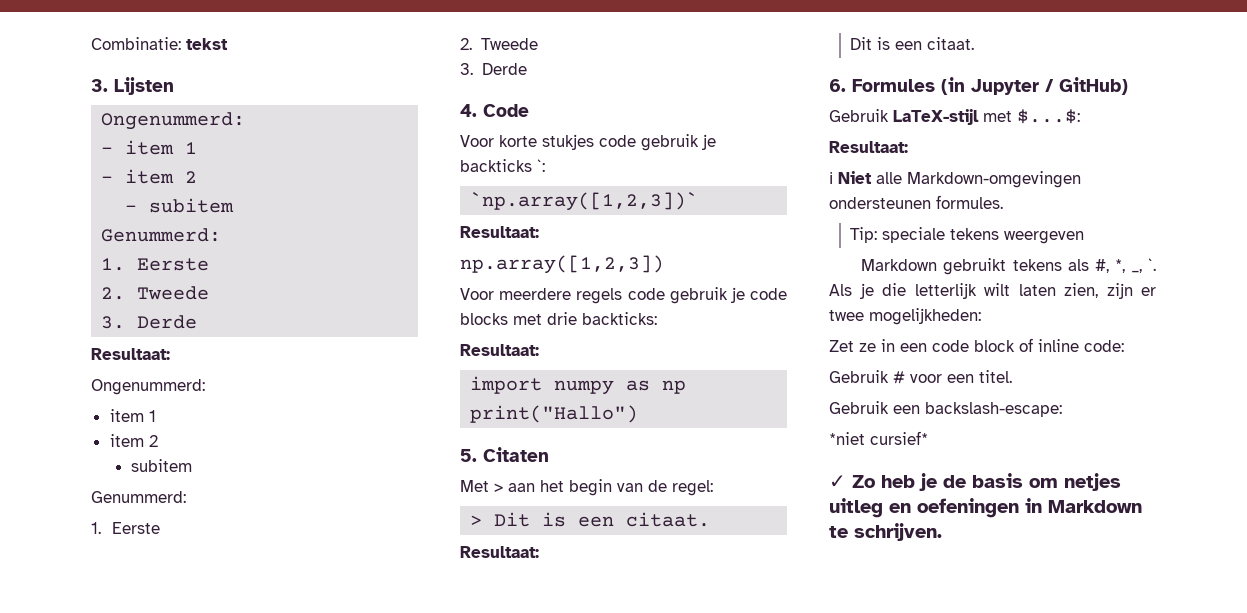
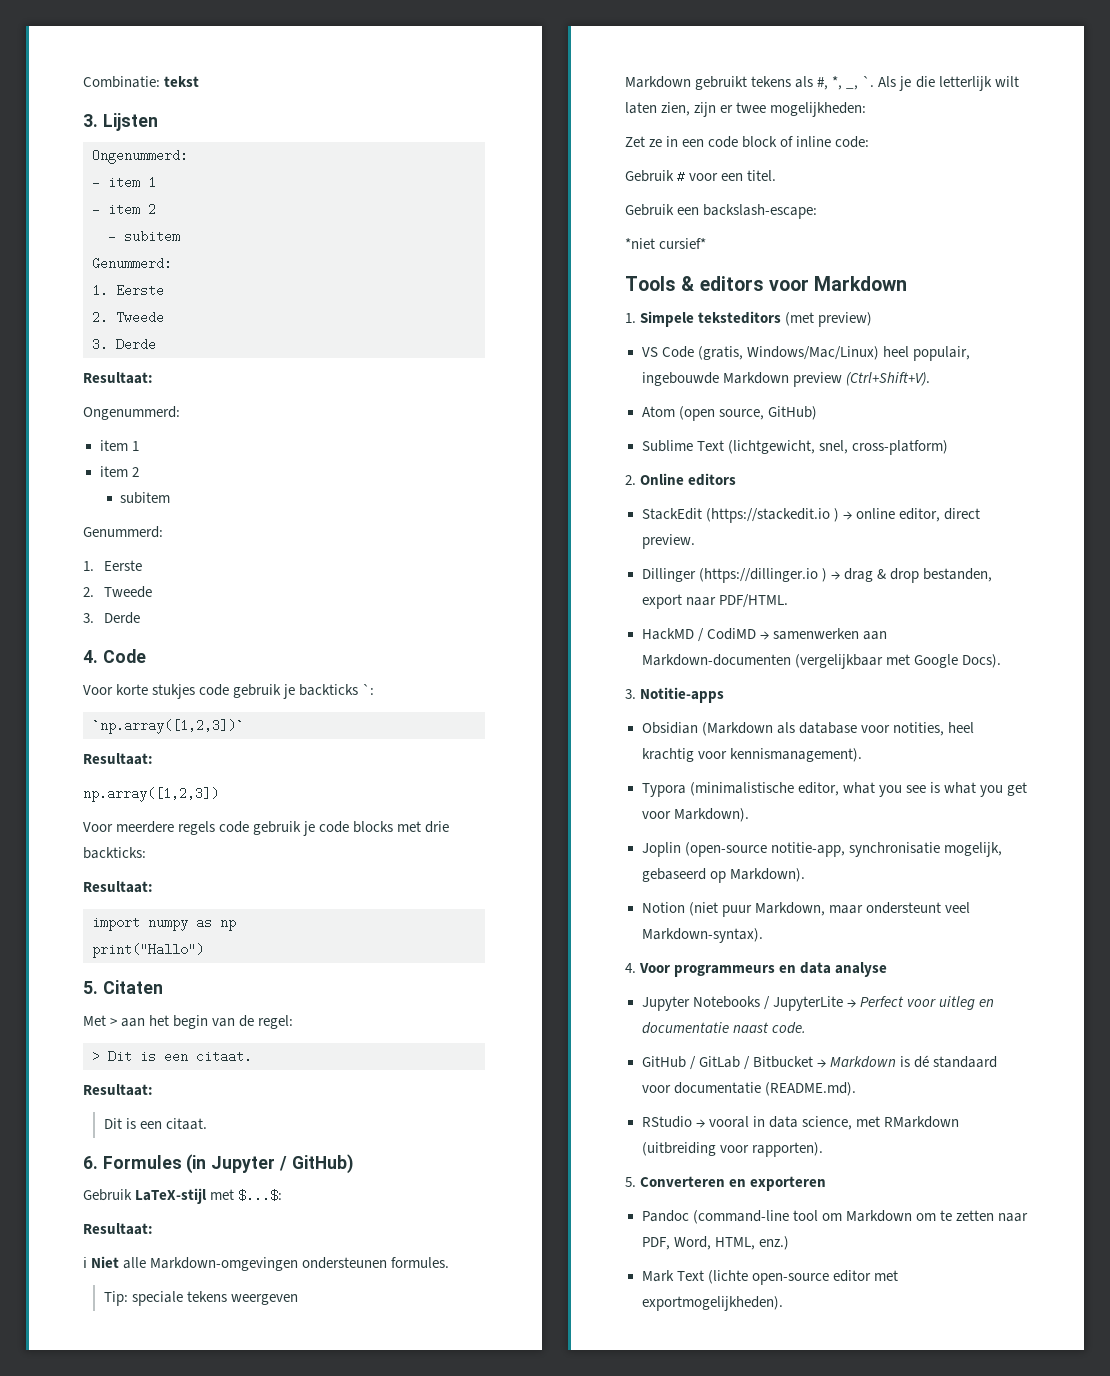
[829,473,1121,491] [829,498,1142,518] [829,523,942,541] ✓ Zo heb je de basis om netjes uitleg en oefeningen in Markdown te schrijven. -> [625,276,908,291] [625,311,873,327] [641,346,970,361] [641,372,930,387] [641,406,817,421] [641,440,948,455] [625,473,737,486] [641,508,980,523] [641,534,695,549] [641,568,992,583] [641,594,788,609] [641,628,887,642] [641,654,1001,669] [625,687,725,703] [641,722,974,736] [641,748,862,762] [641,782,1027,797] [641,808,749,822] [641,842,1002,857] [641,868,805,883] [641,902,970,917] [641,928,763,943] [625,962,888,977] [641,996,994,1011] [641,1022,806,1034] [641,1055,997,1070] [641,1082,856,1096] [641,1116,959,1130] [641,1142,823,1157] [625,1176,827,1191] [641,1210,1028,1224] [641,1236,789,1250] [641,1270,898,1285] [641,1296,783,1311] Tools & editors voor Markdown // 1. Simpele teksteditors (met preview) // VS Code (gratis, Windows/Mac/Linux) heel populair, ingebouwde Markdown preview (Ctrl+Shift+V). // Atom (open source, GitHub) // Sublime Text (lichtgewicht, snel, cross-platform) // 2. Online editors // StackEdit (https://stackedit.io ) → online editor, direct preview. // Dillinger (https://dillinger.io ) → drag & drop bestanden, export naar PDF/HTML. // HackMD / CodiMD → samenwerken aan Markdown-documenten (vergelijkbaar met Google Docs). // 3. Notitie-apps // Obsidian (Markdown als database voor notities, heel krachtig voor kennismanagement). // Typora (minimalistische editor, what you see is what you get voor Markdown). // Joplin (open-source notitie-app, synchronisatie mogelijk, gebaseerd op Markdown). // Notion (niet puur Markdown, maar ondersteunt veel Markdown-syntax). // 4. Voor programmeurs en data analyse // Jupyter Notebooks / JupyterLite → Perfect voor uitleg en documentatie naast code. // GitHub / GitLab / Bitbucket → Markdown is dé standaard voor documentatie (README.md). // RStudio → vooral in data science, met RMarkdown (uitbreiding voor rapporten). // 5. Converteren en exporteren // Pandoc (command-line tool om Markdown om te zetten naar PDF, Word, HTML, enz.) // Mark Text (lichte open-source editor met exportmogelijkheden).

